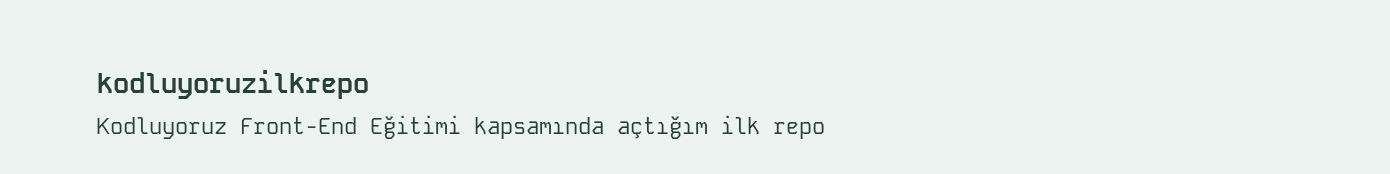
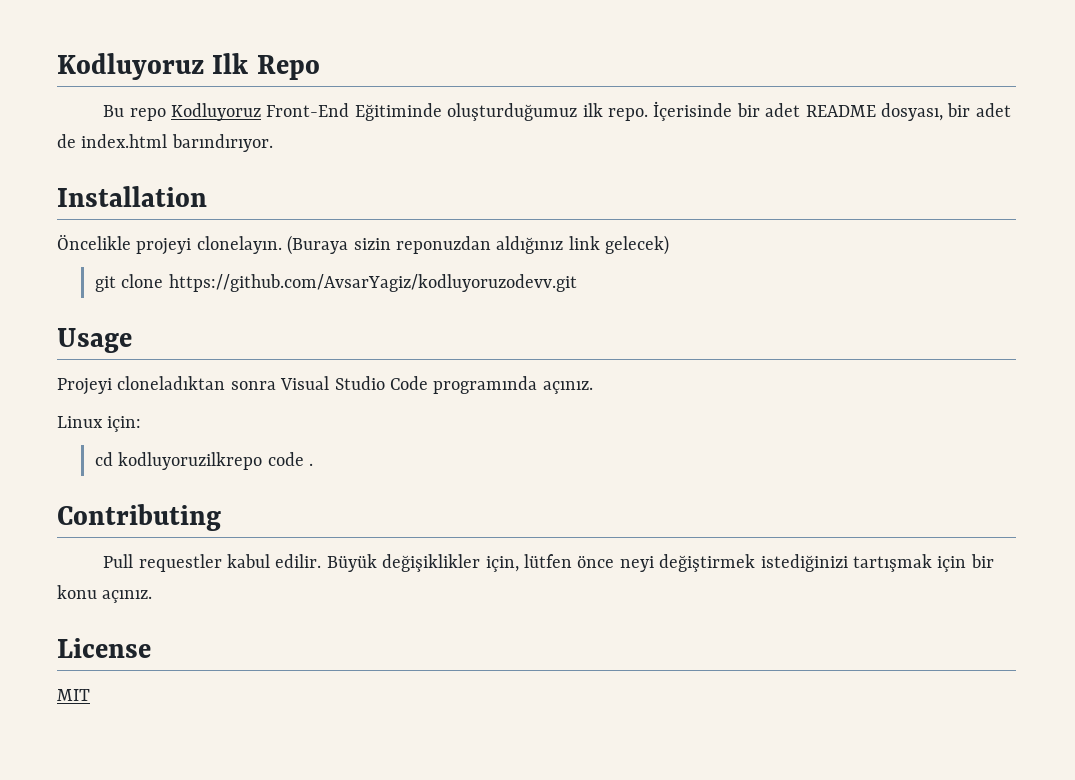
[97,70,369,99] [97,115,825,139] kodluyoruzilkrepo // Kodluyoruz Front-End Eğitimi kapsamında açtığım ilk repo -> [57,53,320,80] [103,101,1011,121] [57,134,273,152] [57,186,207,207] [57,234,670,255] [94,274,577,292] [57,328,132,353] [57,376,593,395] [57,416,142,432] [94,452,314,470] [57,504,221,531] [103,554,994,572] [57,585,153,603] [57,638,151,658] [57,689,90,701] Kodluyoruz Ilk Repo // Bu repo Kodluyoruz Front-End Eğitiminde oluşturduğumuz ilk repo. İçerisinde bir adet README dosyası, bir adet de index.html barındırıyor. // Installation // Öncelikle projeyi clonelayın. (Buraya sizin reponuzdan aldığınız link gelecek) // git clone https://github.com/AvsarYagiz/kodluyoruzodevv.git // Usage // Projeyi cloneladıktan sonra Visual Studio Code programında açınız. // Linux için: // cd kodluyoruzilkrepo code . // Contributing // Pull requestler kabul edilir. Büyük değişiklikler için, lütfen önce neyi değiştirmek istediğinizi tartışmak için bir konu açınız. // License // MIT

